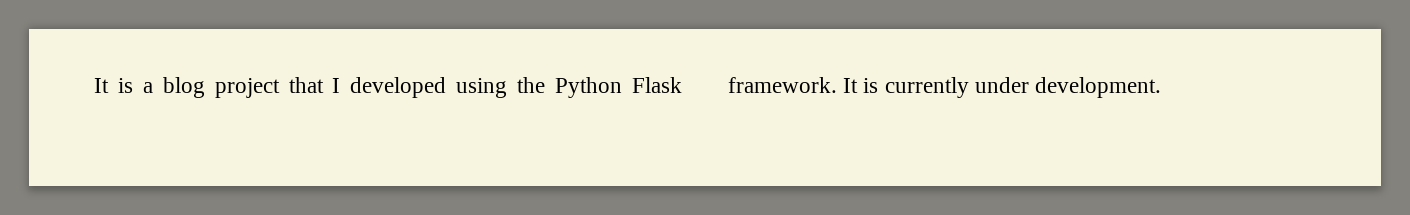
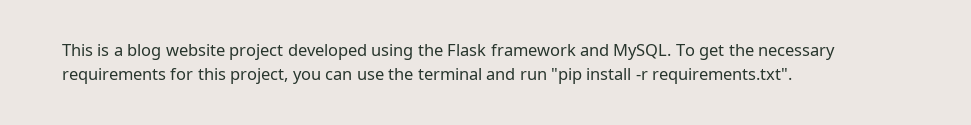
[94,78,109,93] It -> [62,44,93,56] This
[214,77,1162,98] project that I developed using the Python Flask framework. It is currently under development. -> [165,44,836,60] [62,68,793,84] website project developed using the Flask framework and MySQL. To get the necessary requirements for this project, you can use the terminal and run "pip install -r requirements.txt".

